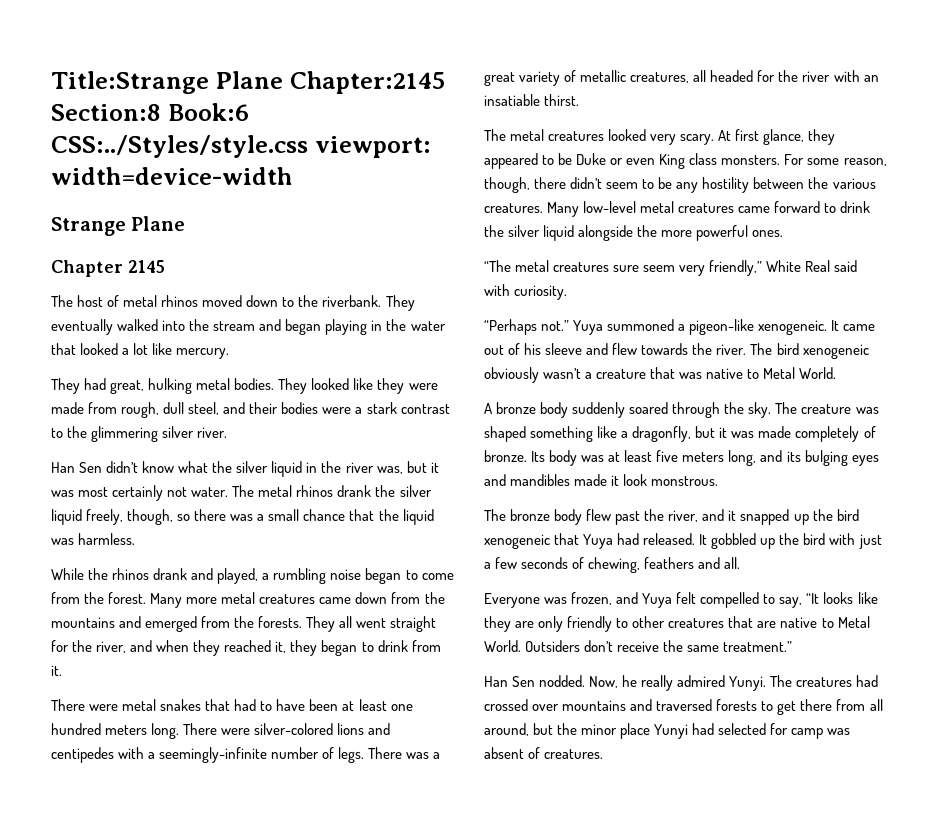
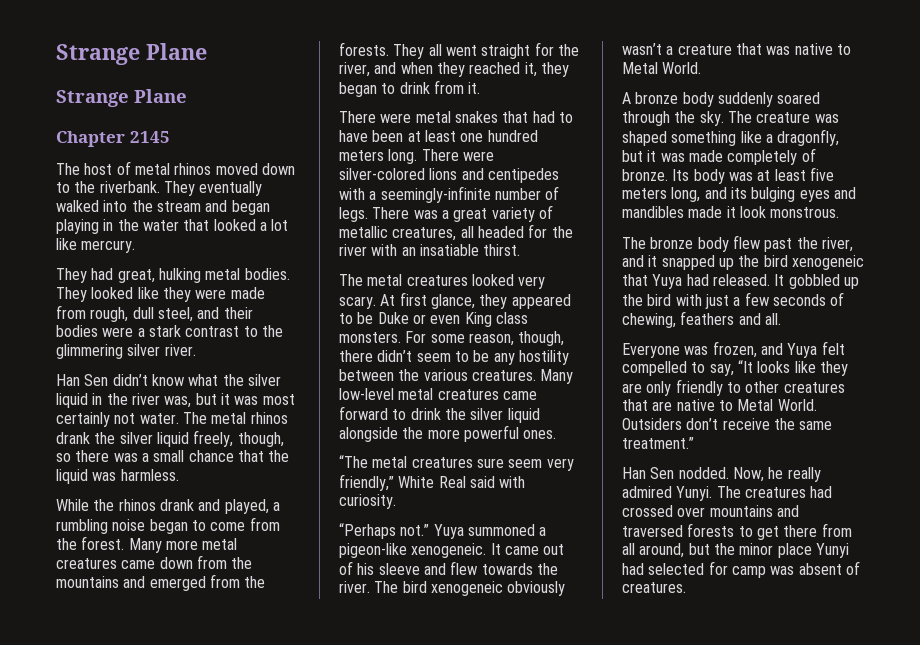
[51,71,445,94] [51,103,249,121] [51,135,431,158] [51,167,292,185] Title:Strange Plane Chapter:2145 Section:8 Book:6 CSS:../Styles/style.css viewport: width=device-width -> [56,43,207,65] Strange Plane

